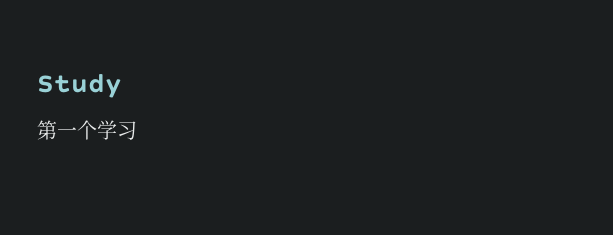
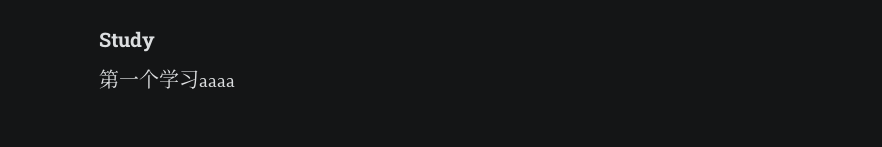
(137, 130) none -> [199,78,235,87] aaaa

